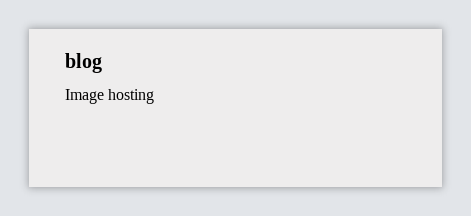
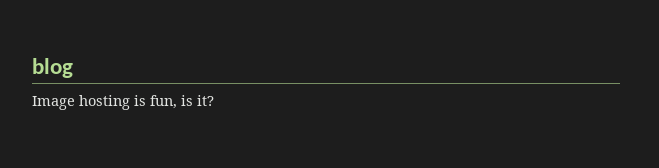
(155, 96) none -> [134,95,214,109] is fun, is it?

